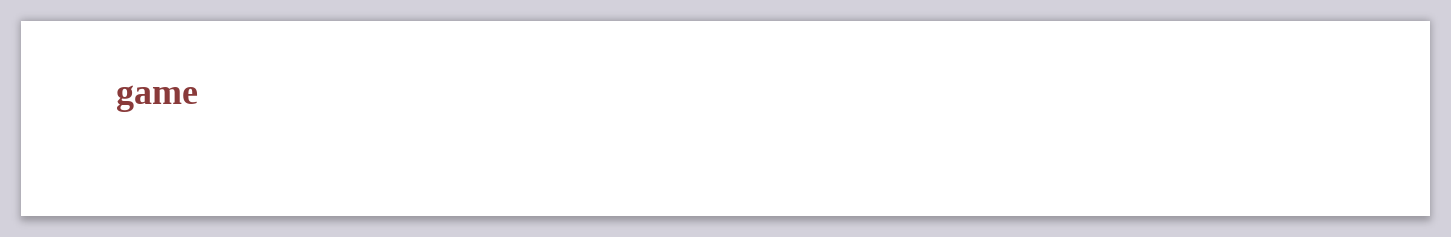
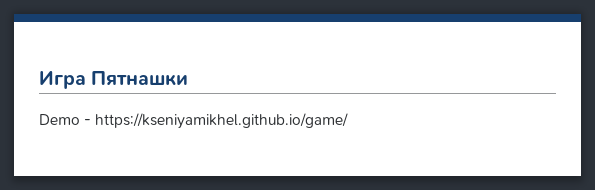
[116,85,198,112] game -> [39,70,189,89] [39,113,349,129] Игра Пятнашки // Demo - https://kseniyamikhel.github.io/game/

